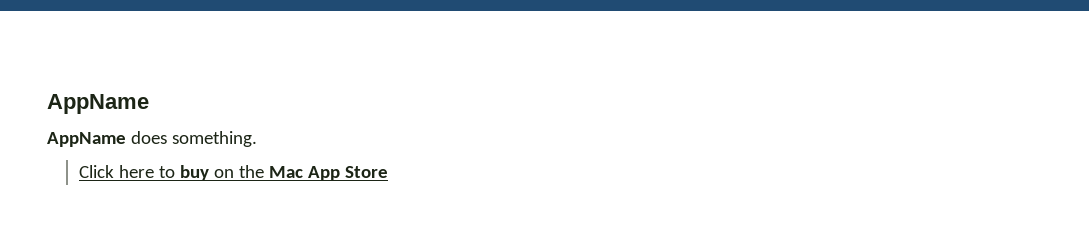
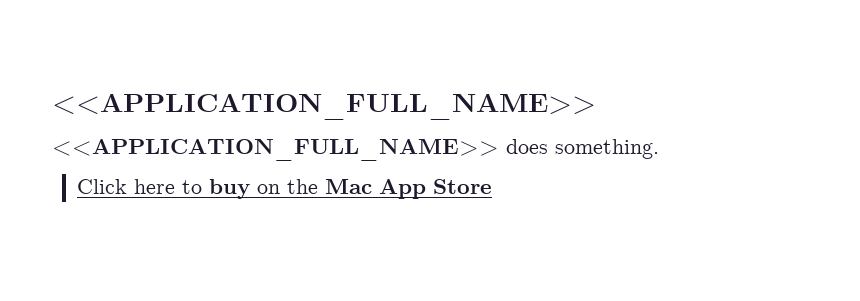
[47,94,149,114] [47,132,126,147] AppName // AppName -> [52,93,596,120] [52,139,499,161] <<APPLICATION_FULL_NAME>> // <<APPLICATION_FULL_NAME>>

